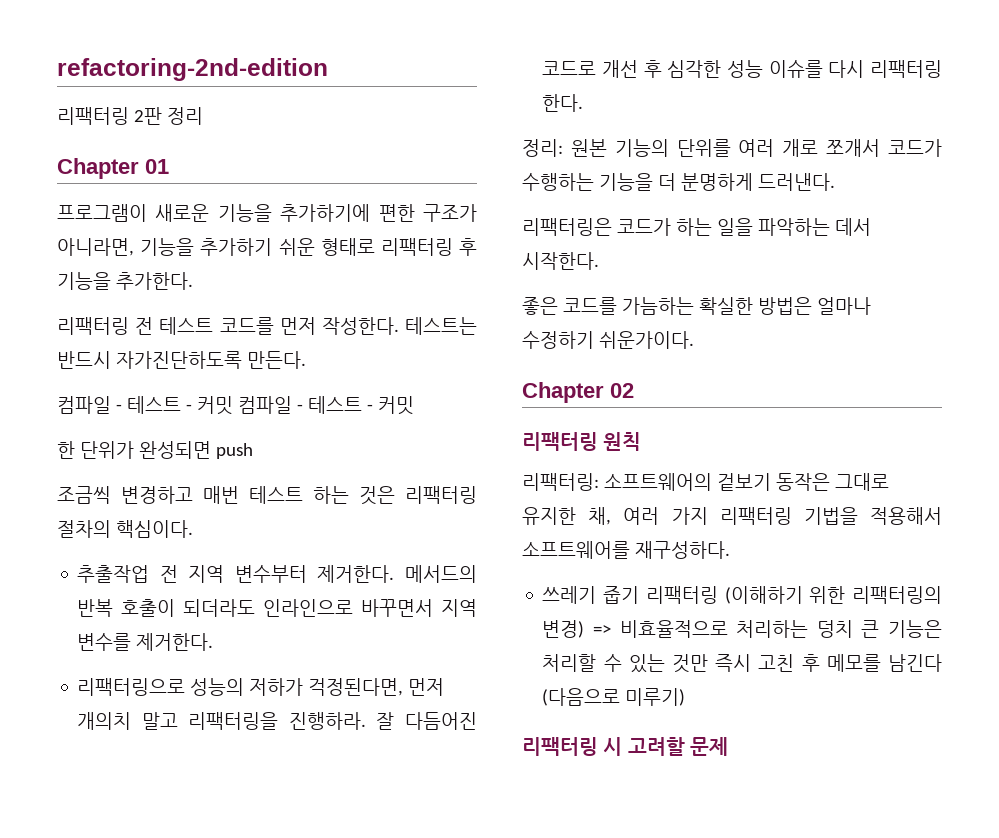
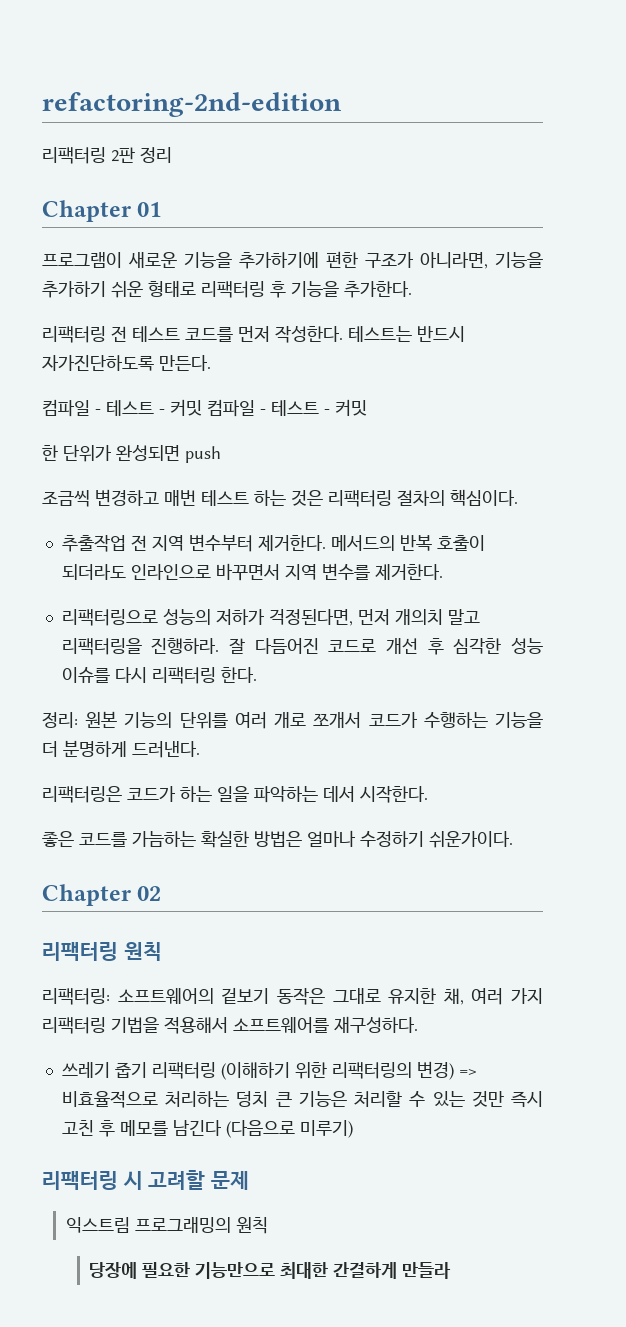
(728, 746) none -> [65,1217,268,1234] [89,1262,452,1279] // 익스트림 프로그래밍의 원칙 // 당장에 필요한 기능만으로 최대한 간결하게 만들라

